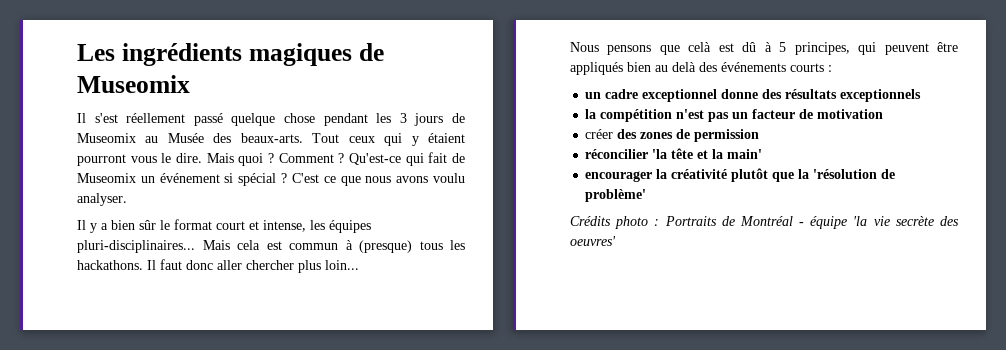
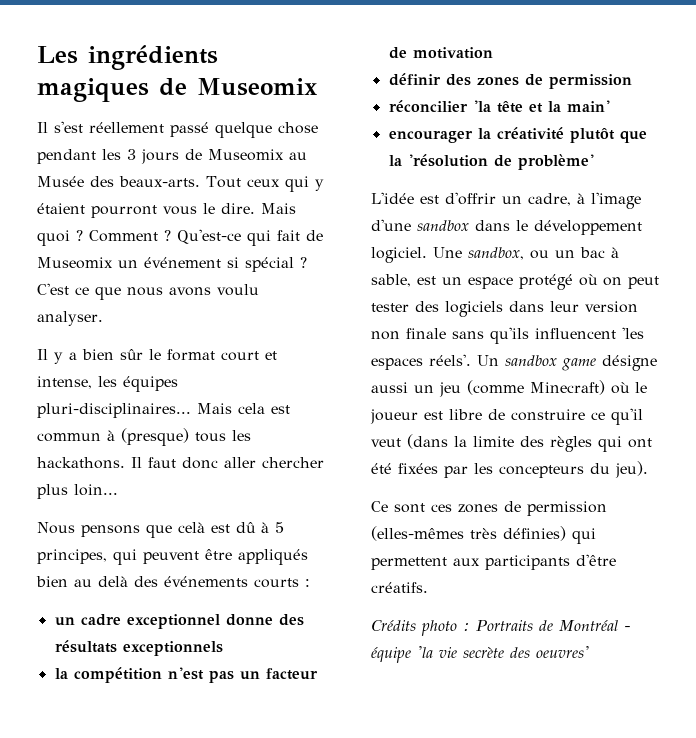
[585,129,614,139] créer -> [388,73,441,86] définir
(647, 195) none -> [371,192,641,209] [371,219,642,235] [371,247,619,263] [371,274,659,290] [371,301,638,317] [371,327,644,344] [371,354,657,371] [371,380,647,397] [370,408,643,425] [371,434,652,452] [371,461,648,478] [371,501,607,516] [371,526,596,544] [371,554,616,570] [371,582,428,593] // L'idée est d'offrir un cadre, à l'image d'une sandbox dans le développement logiciel. Une sandbox, ou un bac à sable, est un espace protégé où on peut tester des logiciels dans leur version non finale sans qu'ils influencent 'les espaces réels'. Un sandbox game désigne aussi un jeu (comme Minecraft) où le joueur est libre de construire ce qu'il veut (dans la limite des règles qui ont été fixées par les concepteurs du jeu). // Ce sont ces zones de permission (elles-mêmes très définies) qui permettent aux participants d'être créatifs.

